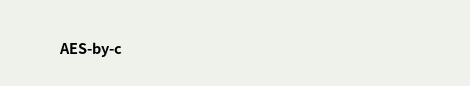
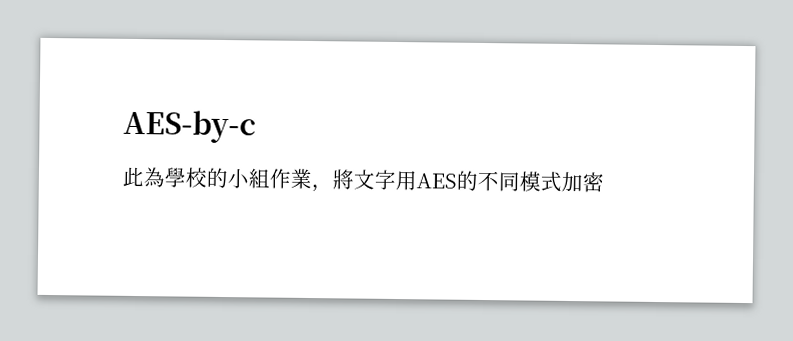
(122, 49) none -> [122,166,604,193] // 此為學校的小組作業，將文字用AES的不同模式加密

